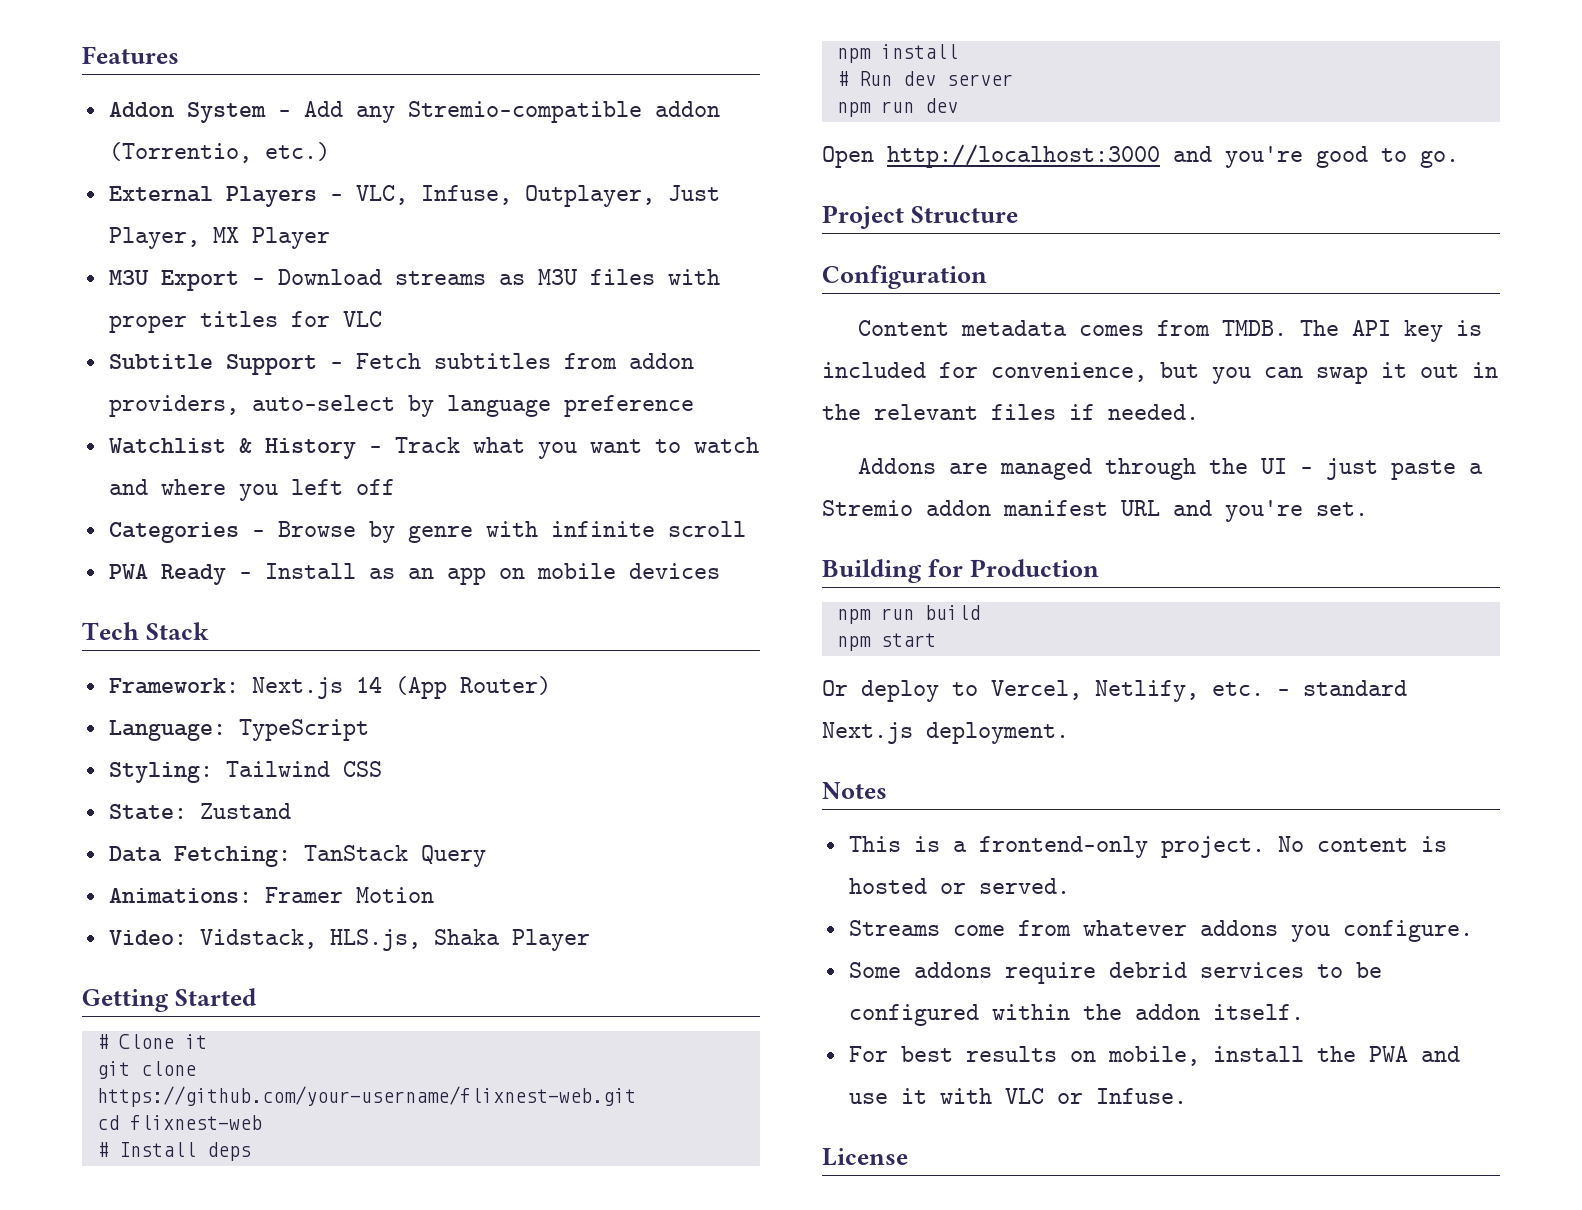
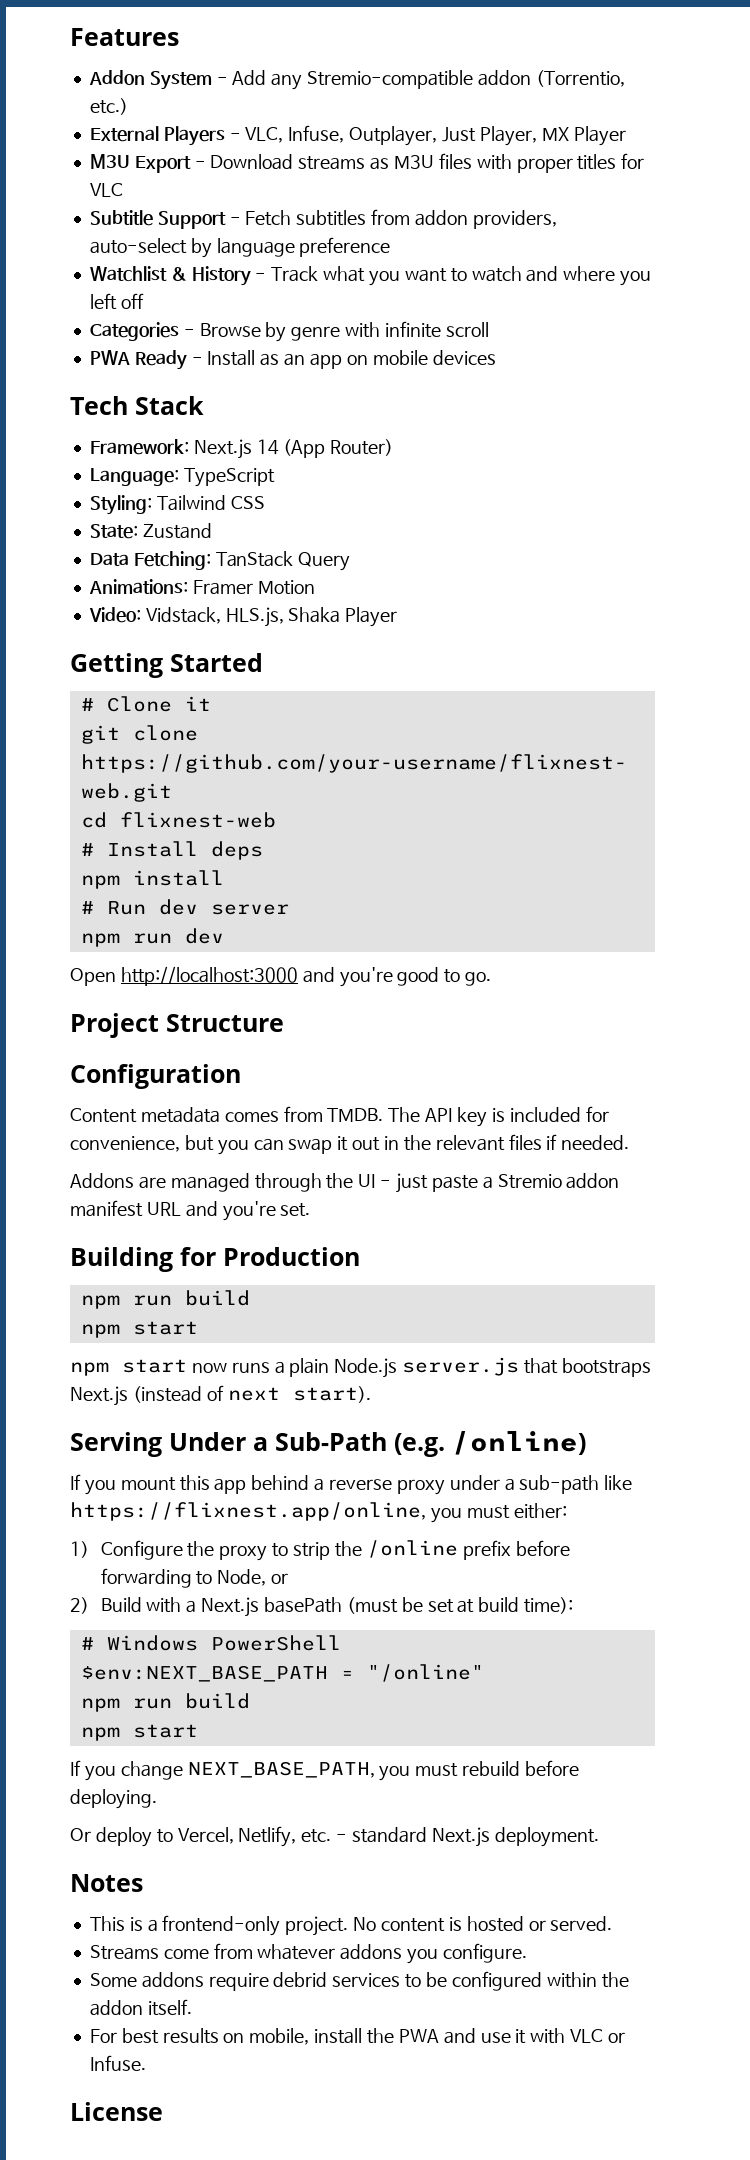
(936, 640) none -> [70,1357,651,1378] [70,1385,371,1406] [70,1431,586,1457] [70,1474,633,1495] [70,1502,567,1523] [70,1540,570,1561] [100,1568,289,1588] [70,1597,574,1617] [80,1635,341,1651] [80,1664,484,1682] [80,1693,250,1712] [80,1724,198,1741] [70,1760,580,1781] [70,1789,157,1809] // npm start now runs a plain Node.js server.js that bootstraps Next.js (instead of next start). // Serving Under a Sub-Path (e.g. /online) // If you mount this app behind a reverse proxy under a sub-path like https://flixnest.app/online, you must either: // 1) Configure the proxy to strip the /online prefix before forwarding to Node, or // 2) Build with a Next.js basePath (must be set at build time): // # Windows PowerShell // $env:NEXT_BASE_PATH = "/online" // npm run build // npm start // If you change NEXT_BASE_PATH, you must rebuild before deploying.

